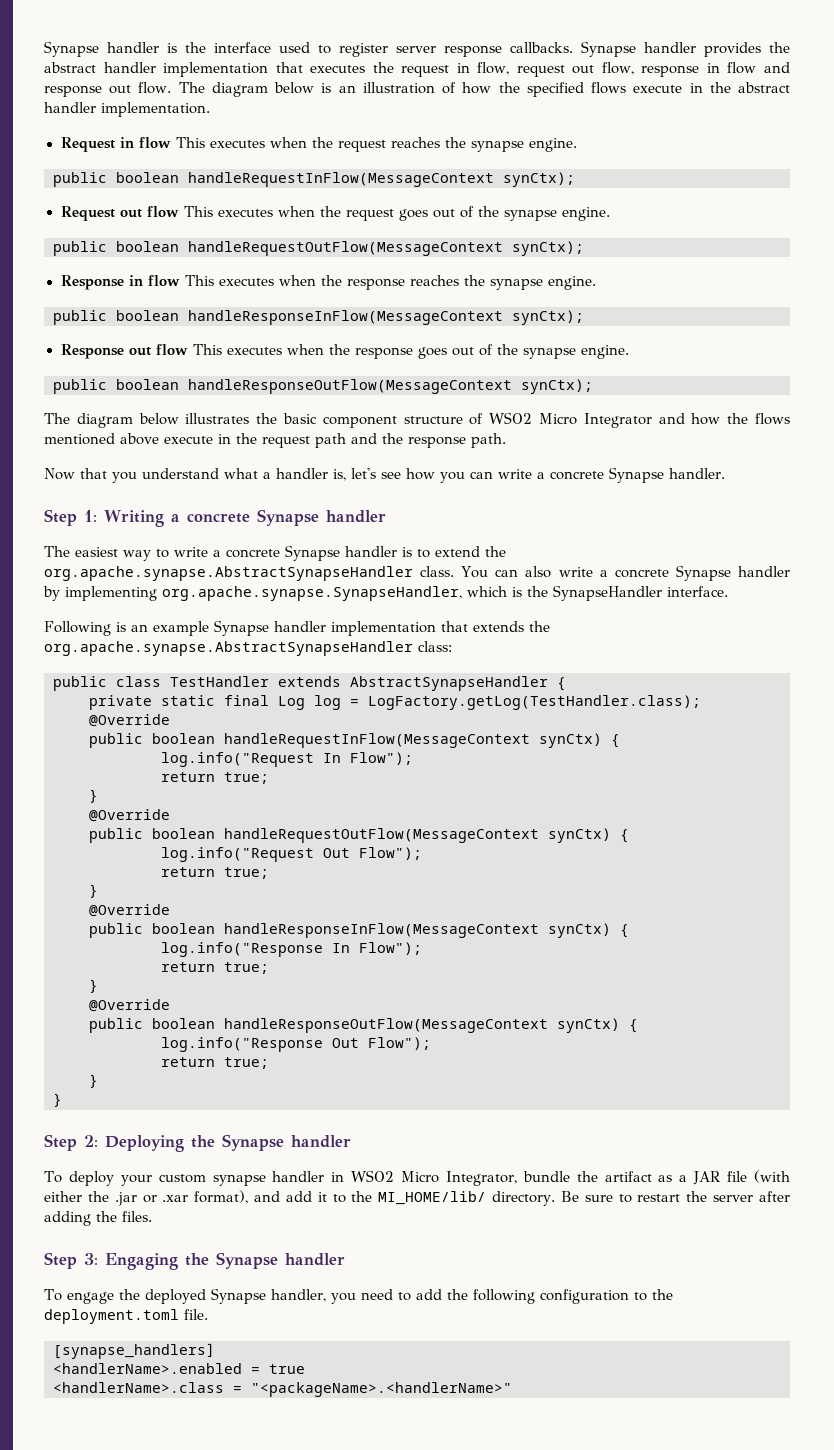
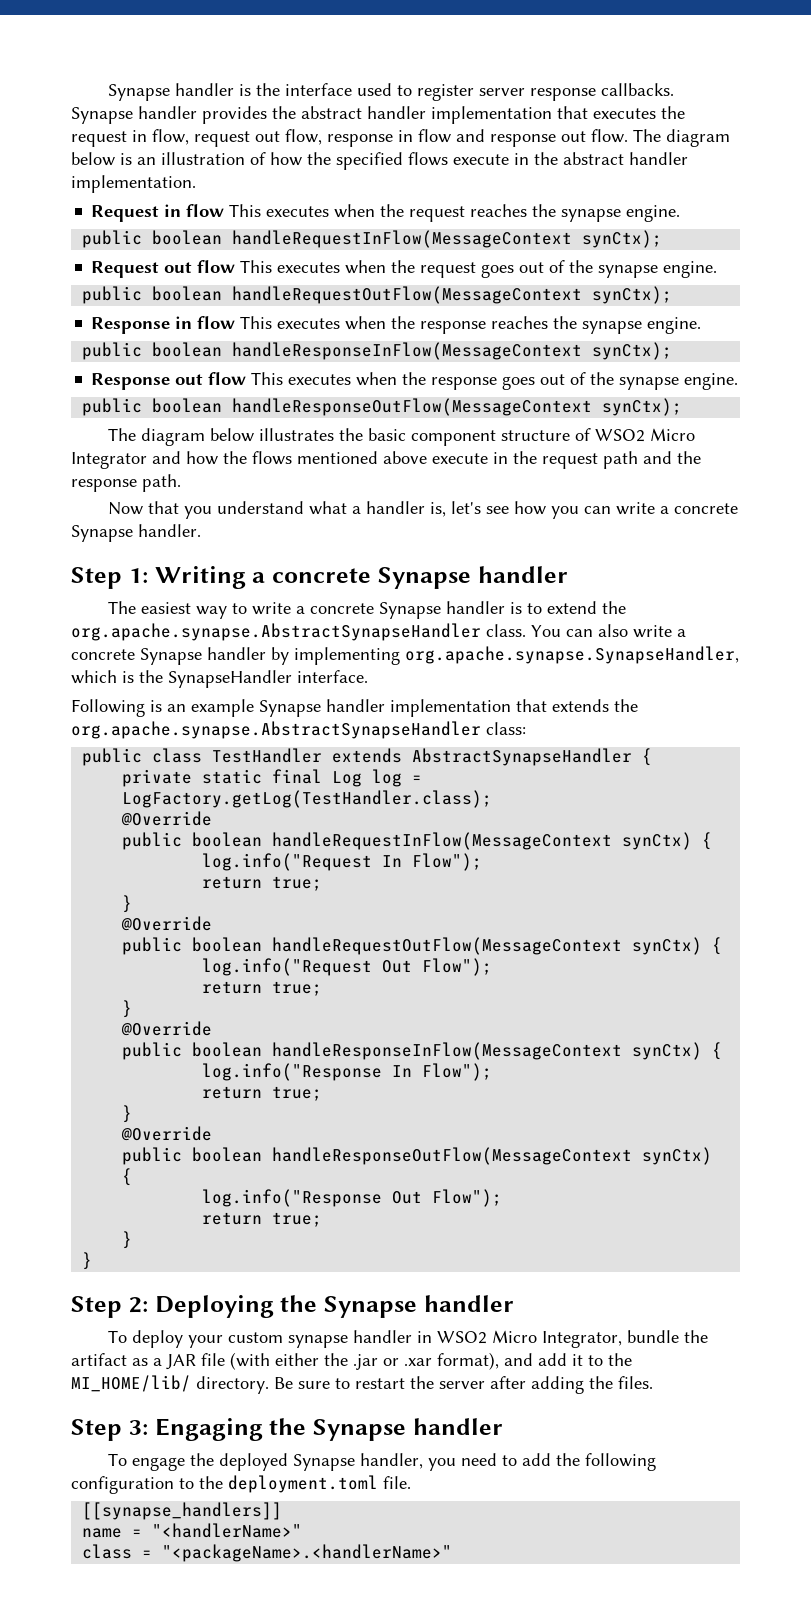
[53,1343,215,1359] [53,1363,305,1374] [53,1382,224,1393] [synapse_handlers] // <handlerName>.enabled = true // <handlerName>.class -> [82,1502,283,1520] [82,1523,303,1538] [82,1544,133,1559] [[synapse_handlers]] // name = "<handlerName>" // class

